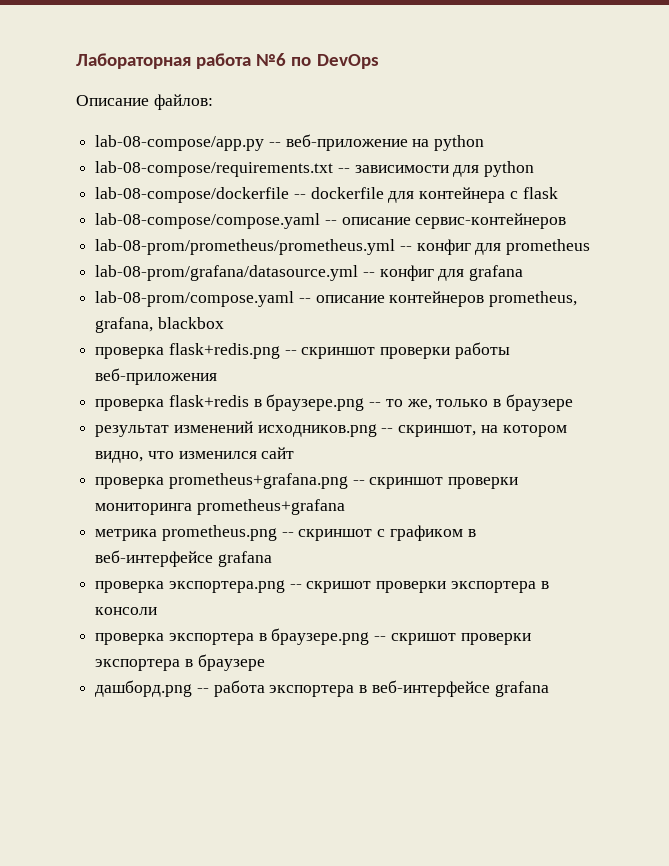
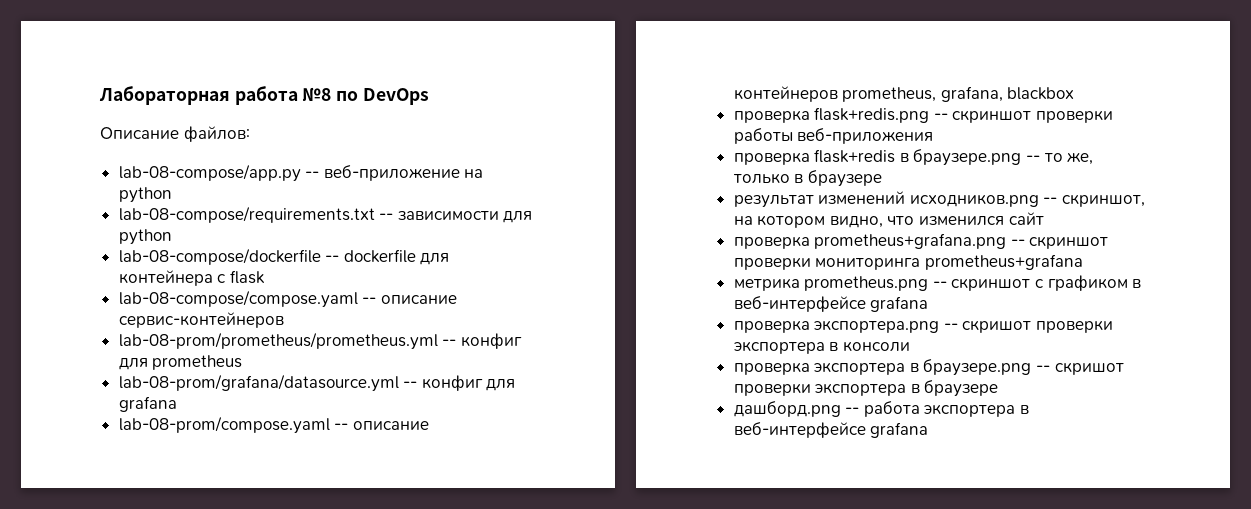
[256,53,287,66] №6 -> [302,87,332,101] №8

